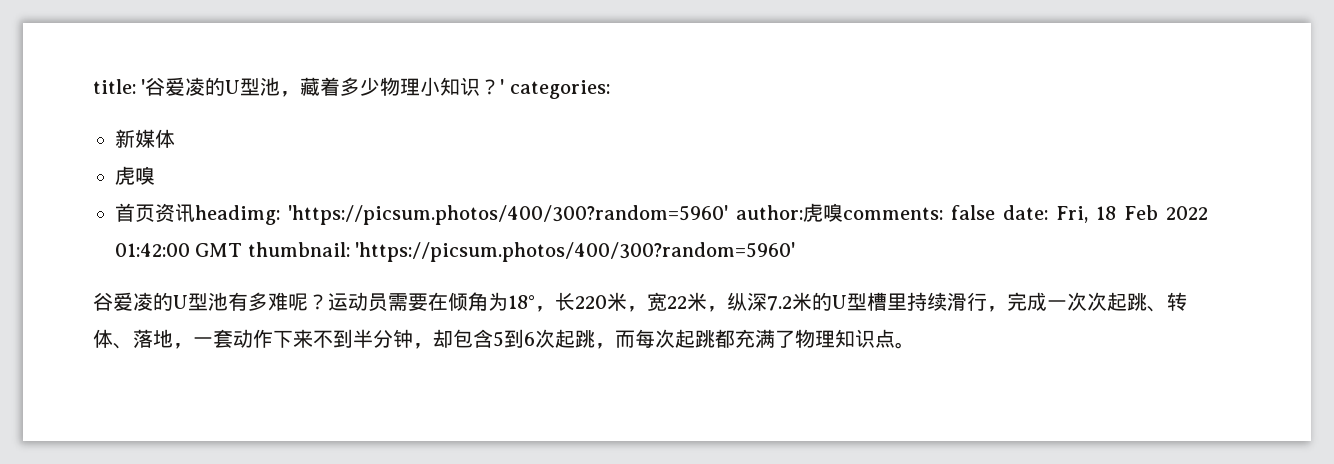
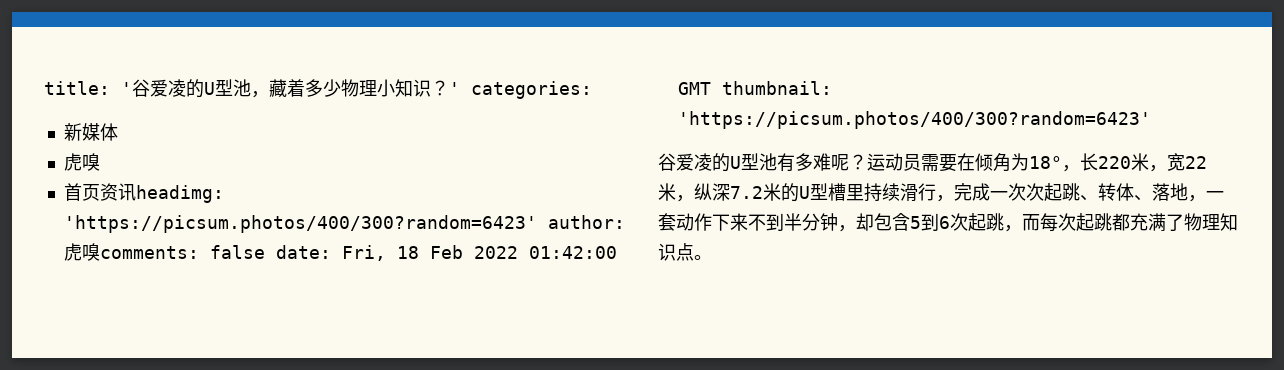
[288,205,729,225] 'https://picsum.photos/400/300?random=5960' -> [63,215,537,233] 'https://picsum.photos/400/300?random=6423'
[355,242,796,262] 'https://picsum.photos/400/300?random=5960' -> [677,111,1151,129] 'https://picsum.photos/400/300?random=6423'

